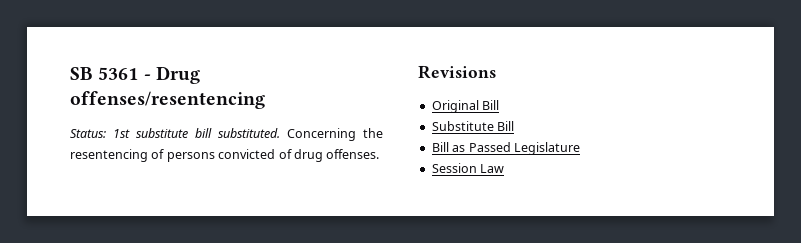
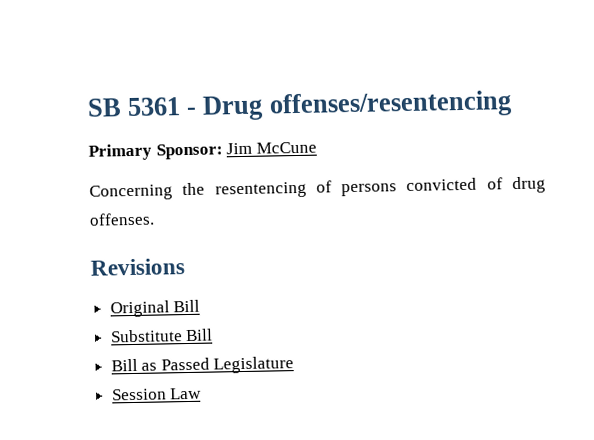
[70,128,280,138] Status: 1st substitute bill substituted. -> [88,141,317,161] Primary Sponsor: Jim McCune //

